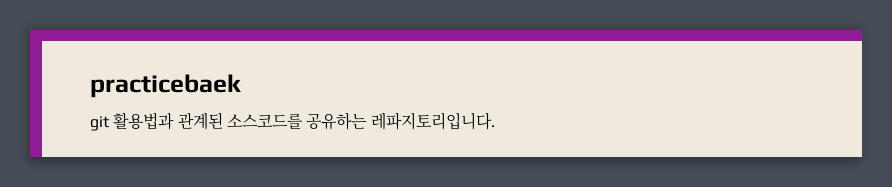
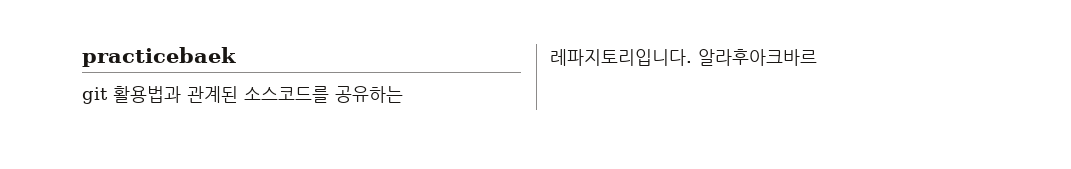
(495, 121) none -> [698,49,817,66] 알라후아크바르

